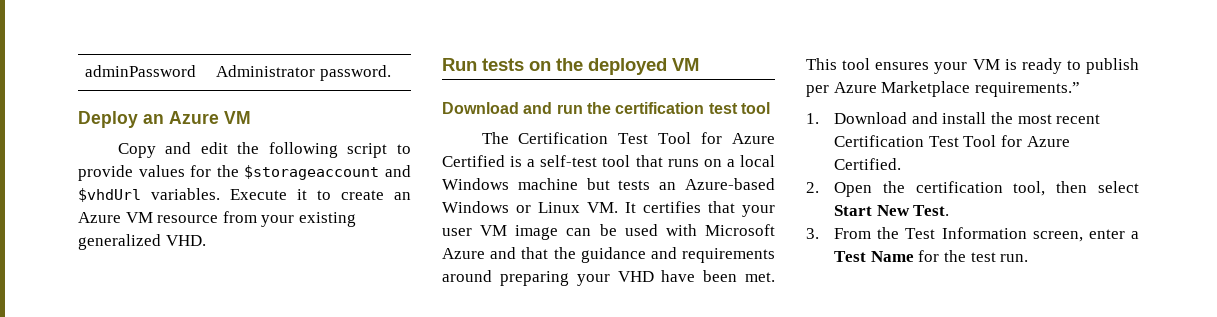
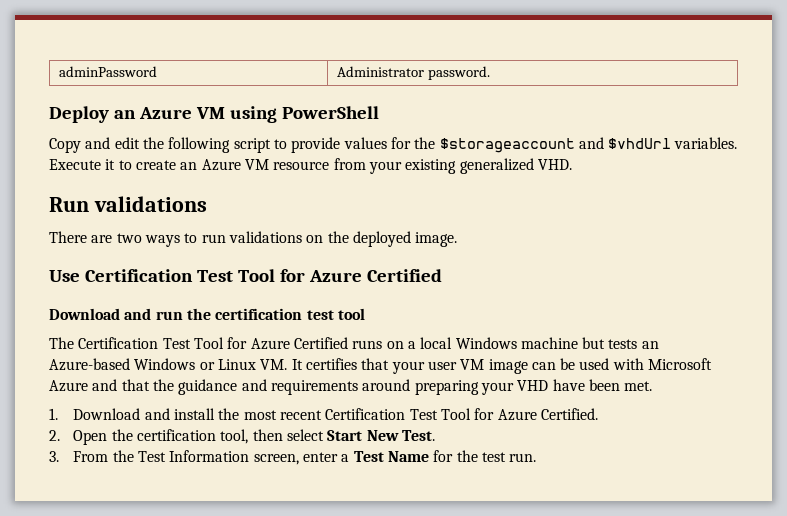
(251, 117) none -> [229,106,379,123] using PowerShell
[482,58,699,75] tests on the deployed VM -> [93,196,207,212] [49,231,458,247] [49,269,442,282] validations // There are two ways to run validations on the deployed image. // Use Certification Test Tool for Azure Certified
[510,155,663,167] is a self-test tool that -> (348, 343) none
[806,58,1139,74] [806,81,1080,97] This tool ensures your VM is ready to publish per Azure Marketplace requirements.” -> (653, 386) none

